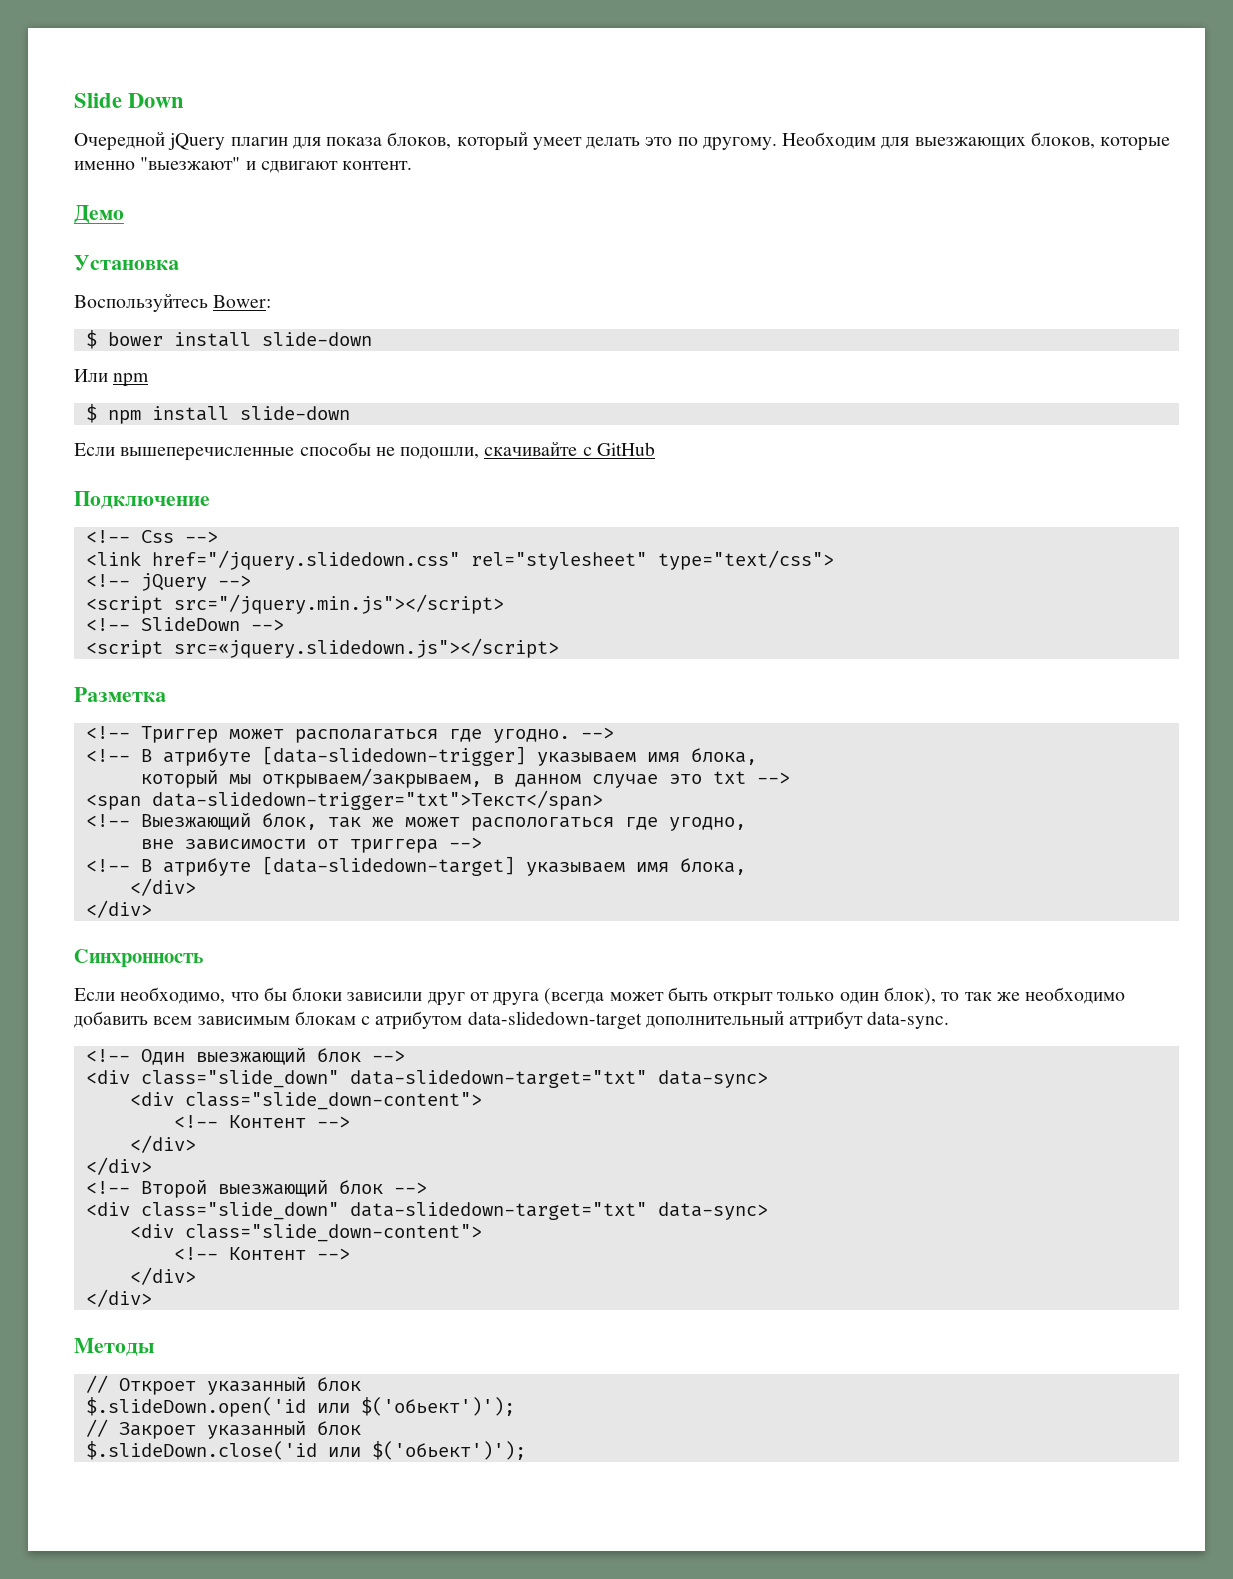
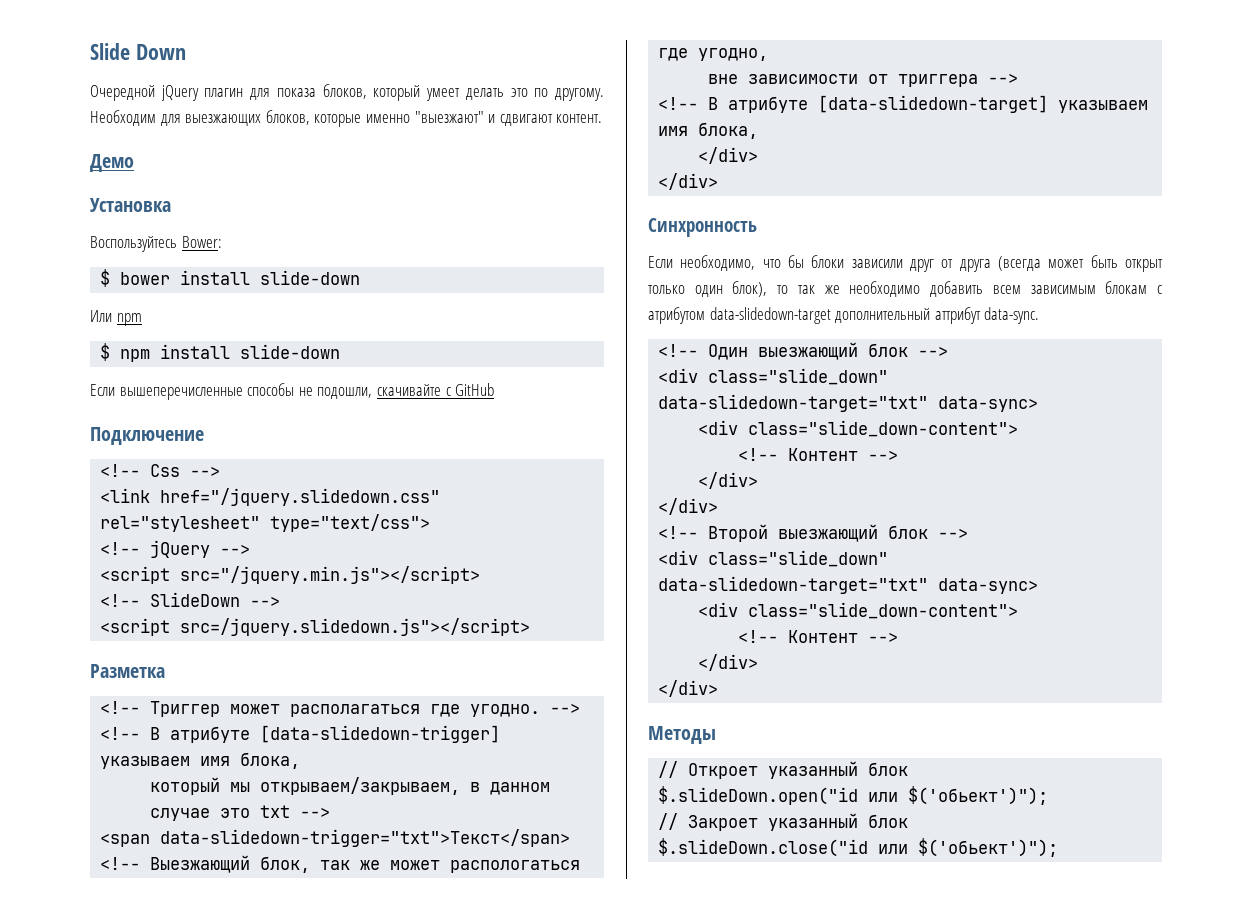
[173,638,559,658] src=«jquery.slidedown.js"></script> -> [180,618,531,636] src=/jquery.slidedown.js"></script>
[85,1397,515,1417] $.slideDown.open('id или $('обьект')'); -> [658,786,1049,805] $.slideDown.open("id или $('обьект')");
[85,1441,526,1460] $.slideDown.close('id или $('обьект')'); -> [658,838,1059,857] $.slideDown.close("id или $('обьект')");

